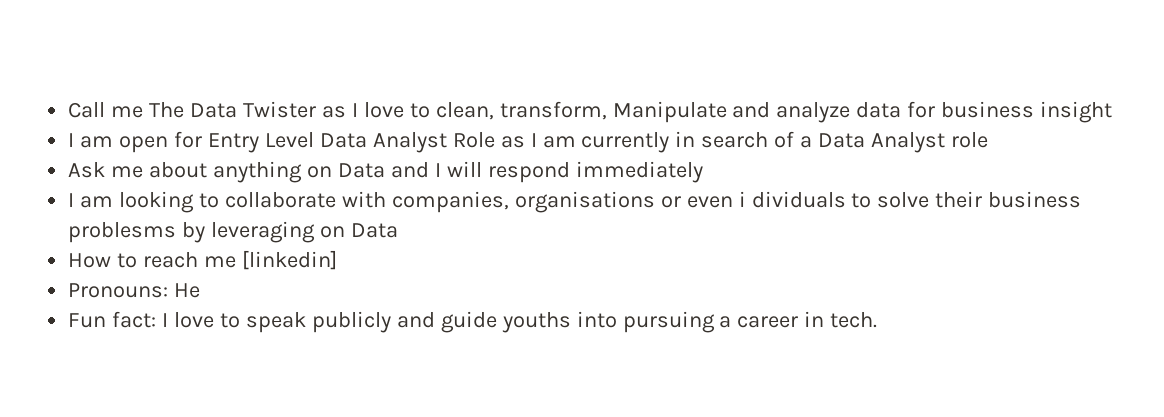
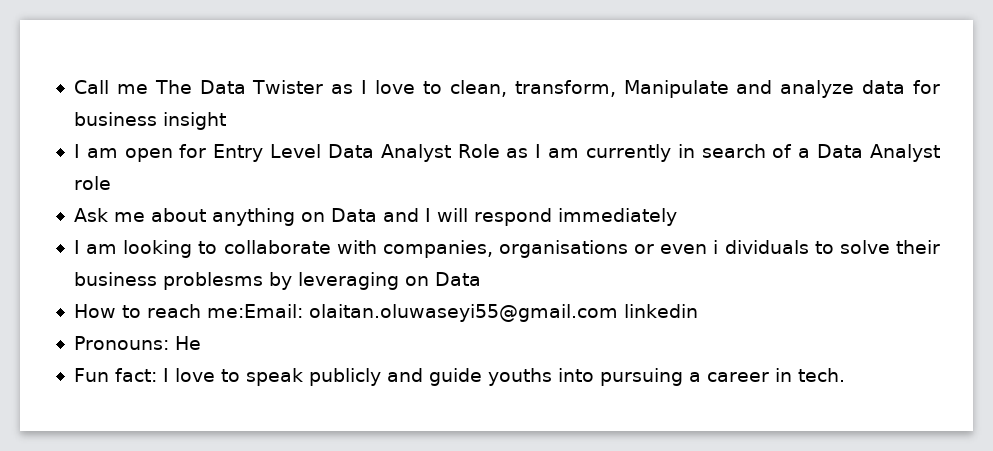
[204,250,337,270] me [linkedin] -> [206,304,698,322] me:Email: olaitan.oluwaseyi55@gmail.com linkedin

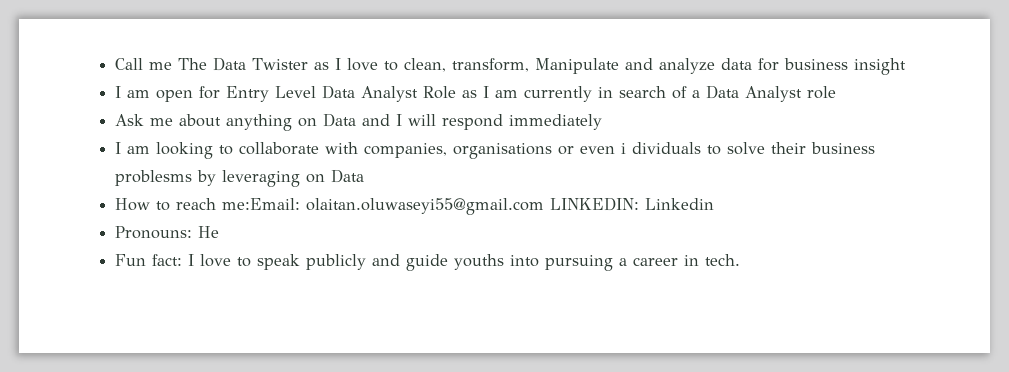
[623,304,698,318] linkedin -> [550,197,715,211] LINKEDIN: Linkedin

